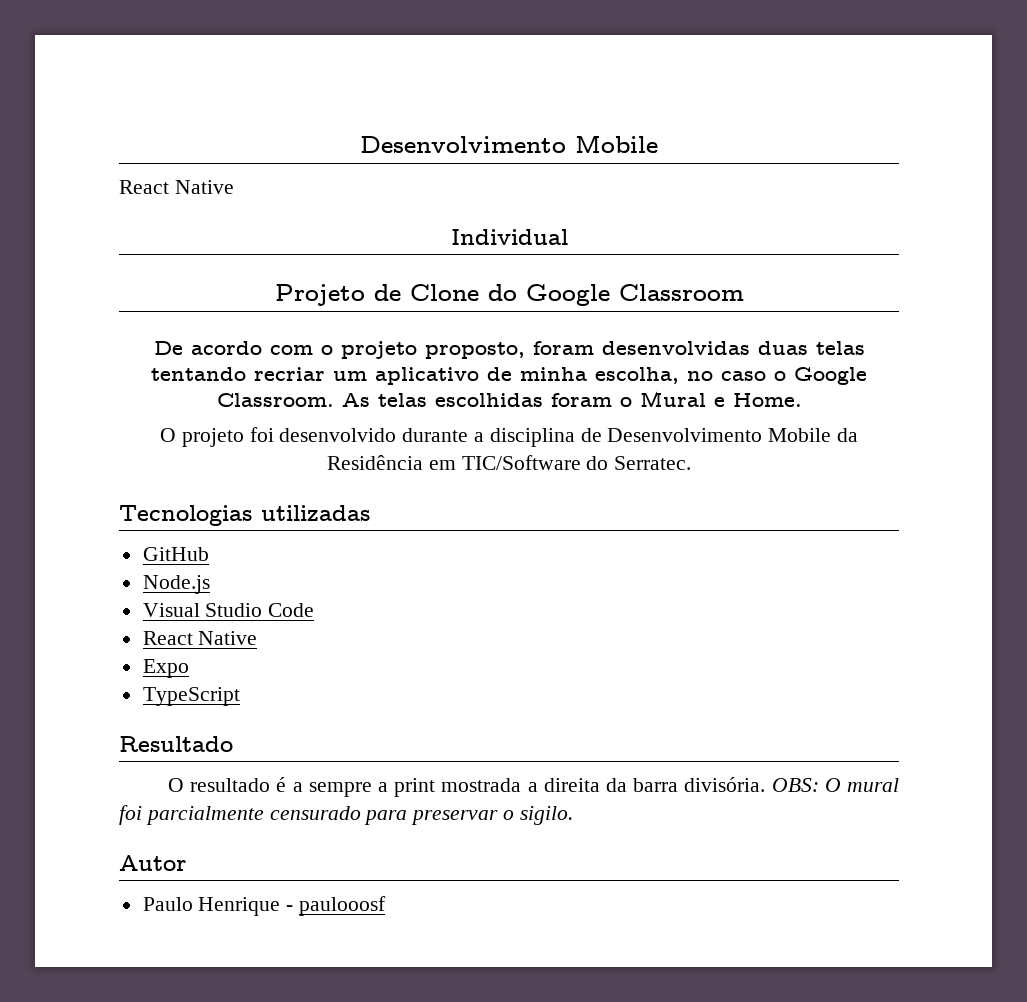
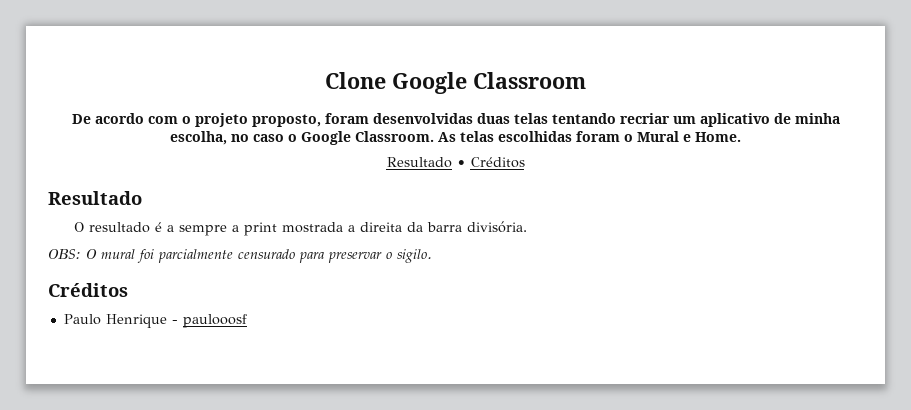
[360,135,658,153] [119,180,234,194] [450,229,568,245] [274,284,517,306] Desenvolvimento Mobile // React Native // Individual // Projeto de Clone do -> [325,72,386,89] Clone
[159,427,859,447] [326,455,692,470] [119,505,370,526] [142,547,209,561] [142,575,210,594] [142,603,315,617] [142,631,258,645] [142,659,189,678] [142,687,240,706] O projeto foi desenvolvido durante a disciplina de Desenvolvimento Mobile da Residência em TIC/Software do Serratec. // Tecnologias utilizadas // GitHub // Node.js // Visual Studio Code // React Native // Expo // TypeScript -> [386,157,525,168] Resultado • Créditos
(766, 784) none -> (528, 227) //
[119,855,186,871] Autor -> [48,283,128,297] Créditos

